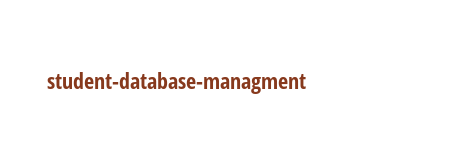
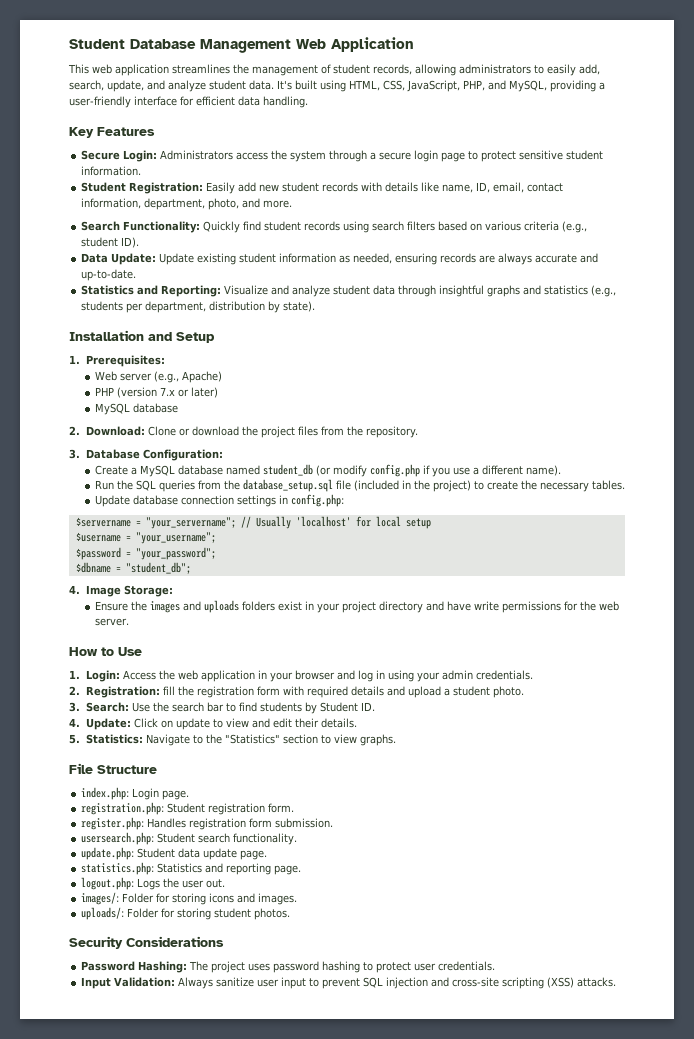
[47,72,306,94] student-database-managment -> [69,37,414,53] [68,64,600,76] [69,80,605,92] [69,96,308,108] [69,127,155,138] [81,150,604,162] [81,166,142,176] [81,182,564,194] [81,198,293,210] [81,221,588,233] [81,237,140,248] [81,253,599,265] [81,269,137,281] [81,285,617,297] [81,301,316,313] [69,330,215,343] [69,355,165,367] [94,371,222,383] [94,387,218,398] [94,403,178,415] [69,426,419,438] [69,449,223,461] [94,464,561,477] [94,479,625,492] [94,494,344,507] [75,516,431,529] [75,532,216,544] [75,547,216,560] [75,562,191,574] [69,585,173,597] [94,600,619,613] [94,618,129,626] [69,647,142,656] [69,670,533,682] [69,686,524,698] [69,702,375,714] [69,718,357,730] [69,734,396,746] [69,763,157,774] [81,787,190,800] [81,802,295,815] [81,817,334,830] [81,832,298,845] [81,847,268,860] [81,862,302,875] [81,877,226,890] [81,892,298,905] [81,907,291,920] [69,936,224,949] [81,961,496,973] [81,977,617,989] Student Database Management Web Application // This web application streamlines the management of student records, allowing administrators to easily add, search, update, and analyze student data. It's built using HTML, CSS, JavaScript, PHP, and MySQL, providing a user-friendly interface for efficient data handling. // Key Features // Secure Login: Administrators access the system through a secure login page to protect sensitive student information. // Student Registration: Easily add new student records with details like name, ID, email, contact information, department, photo, and more. // Search Functionality: Quickly find student records using search filters based on various criteria (e.g., student ID). // Data Update: Update existing student information as needed, ensuring records are always accurate and up-to-date. // Statistics and Reporting: Visualize and analyze student data through insightful graphs and statistics (e.g., students per department, distribution by state). // Installation and Setup // 1. Prerequisites: // Web server (e.g., Apache) // PHP (version 7.x or later) // MySQL database // 2. Download: Clone or download the project files from the repository. // 3. Database Configuration: // Create a MySQL database named student_db (or modify config.php if you use a different name). // Run the SQL queries from the database_setup.sql file (included in the project) to create the necessary tables. // Update database connection settings in config.php: // $servername = "your_servername"; // Usually 'localhost' for local setup // $username = "your_username"; // $password = "your_password"; // $dbname = "student_db"; // 4. Image Storage: // Ensure the images and uploads folders exist in your project directory and have write permissions for the web server. // How to Use // 1. Login: Access the web application in your browser and log in using your admin credentials. // 2. Registration: fill the registration form with required details and upload a student photo. // 3. Search: Use the search bar to find students by Student ID. // 4. Update: Click on update to view and edit their details. // 5. Statistics: Navigate to the "Statistics" section to view graphs. // File Structure // index.php: Login page. // registration.php: Student registration form. // register.php: Handles registration form submission. // usersearch.php: Student search functionality. // update.php: Student data update page. // statistics.php: Statistics and reporting page. // logout.php: Logs the user out. // images/: Folder for storing icons and images. // uploads/: Folder for storing student photos. // Security Considerations // Password Hashing: The project uses password hashing to protect user credentials. // Input Validation: Always sanitize user input to prevent SQL injection and cross-site scripting (XSS) attacks.

